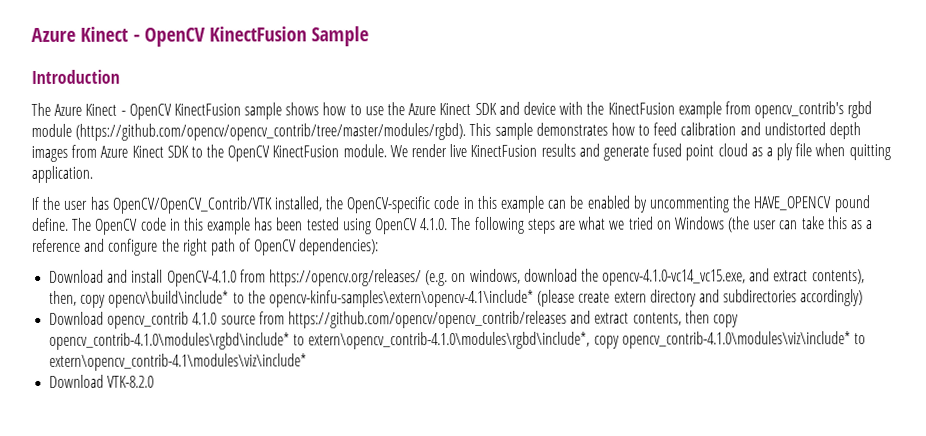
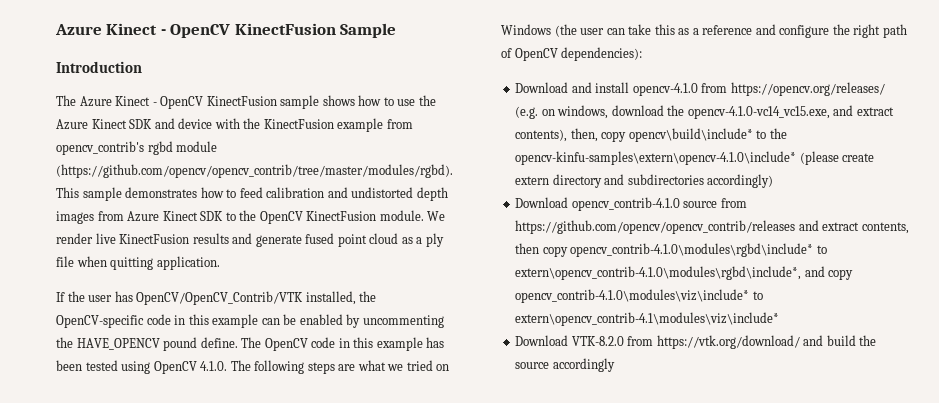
[166,270,237,287] OpenCV-4.1.0 -> [632,83,698,96] opencv-4.1.0
[268,289,534,308] opencv-kinfu-samples\extern\opencv-4.1\include* -> [515,151,797,165] opencv-kinfu-samples\extern\opencv-4.1.0\include*
[107,311,218,329] opencv_contrib 4.1.0 -> [571,197,680,211] opencv_contrib-4.1.0
(591, 340) none -> [804,266,825,277] and
(155, 381) none -> [627,335,877,349] [515,358,615,372] from https://vtk.org/download/ and build the source accordingly

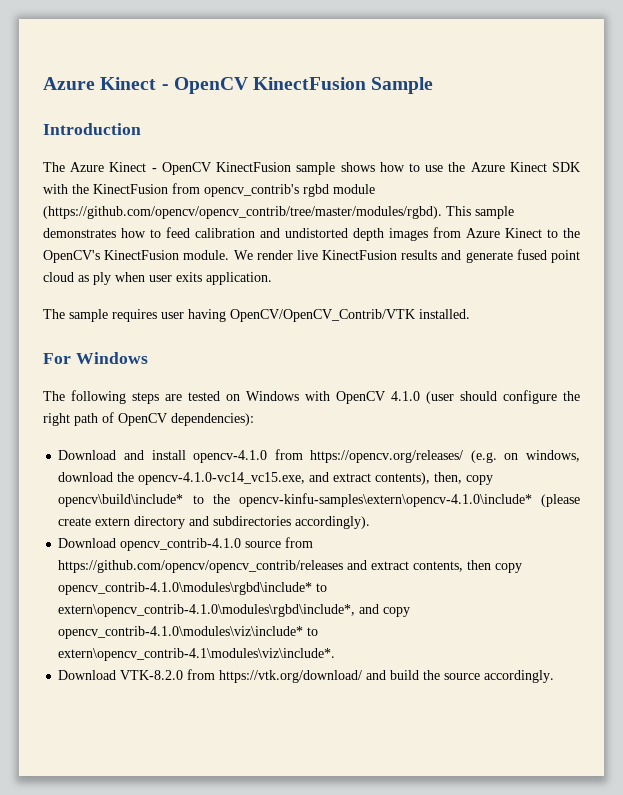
[154,118,213,129] and device -> (580, 167) none
[337,118,384,132] example -> (168, 189) none
[200,210,303,224] SDK to the OpenCV -> [547,228,580,238] [43,250,100,263] to the OpenCV's
[416,233,444,247] [56,256,220,270] [56,291,377,305] [56,314,444,328] [56,337,445,351] [56,360,450,374] [501,24,776,37] a ply file when quitting application. // If the user has OpenCV/OpenCV_Contrib/VTK installed, the OpenCV-specific code in this example can be enabled by uncommenting the HAVE_OPENCV pound define. The OpenCV code in this example has been tested using OpenCV 4.1.0. The following steps are what we tried on Windows (the user can take this as a reference and -> [93,272,272,285] [43,309,470,322] [43,352,148,364] [43,390,497,404] ply when user exits application. // The sample requires user having OpenCV/OpenCV_Contrib/VTK installed. // For Windows // The following steps are tested on Windows with OpenCV 4.1.0 (user should
[707,174,774,188] accordingly) -> [295,516,371,529] accordingly).
[515,312,780,326] extern\opencv_contrib-4.1\modules\viz\include* -> [58,648,336,661] extern\opencv_contrib-4.1\modules\viz\include*.
[552,358,615,372] accordingly -> [484,670,555,683] accordingly.

